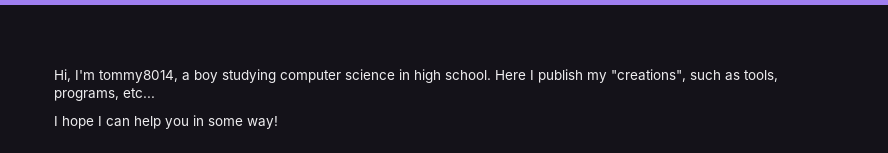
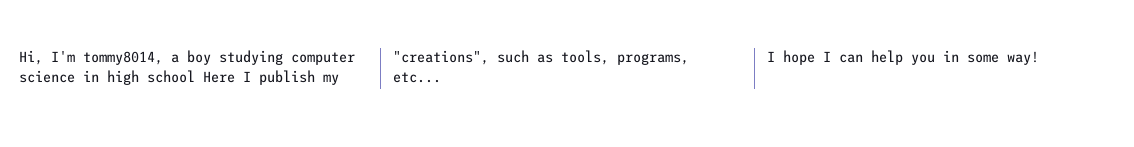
[445,70,491,80] school. -> [147,70,195,83] school

